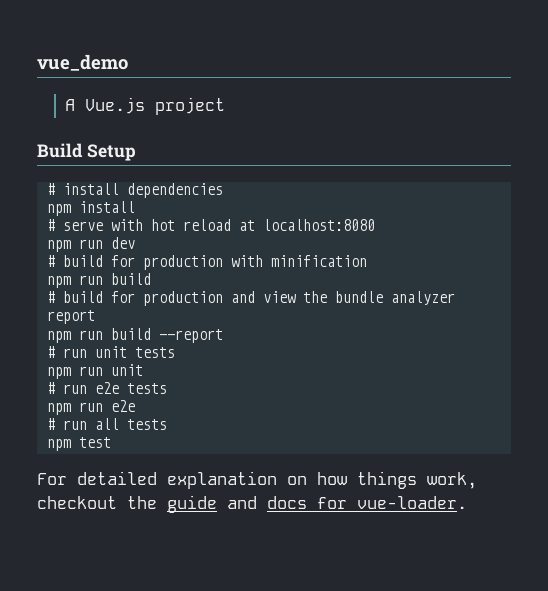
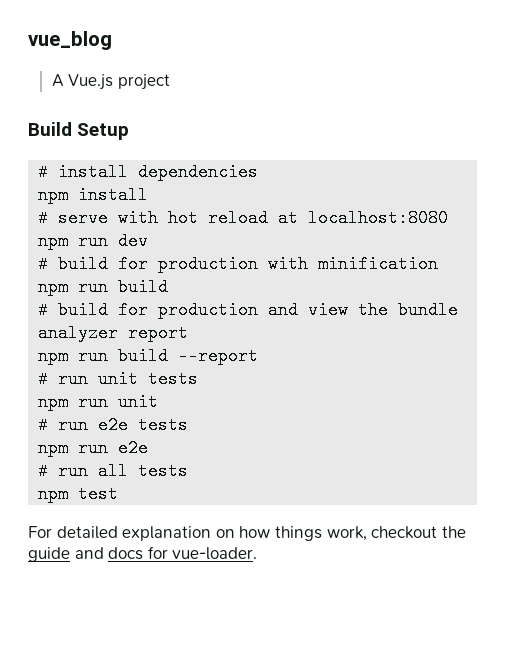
[37,54,128,71] vue_demo -> [28,31,112,50] vue_blog

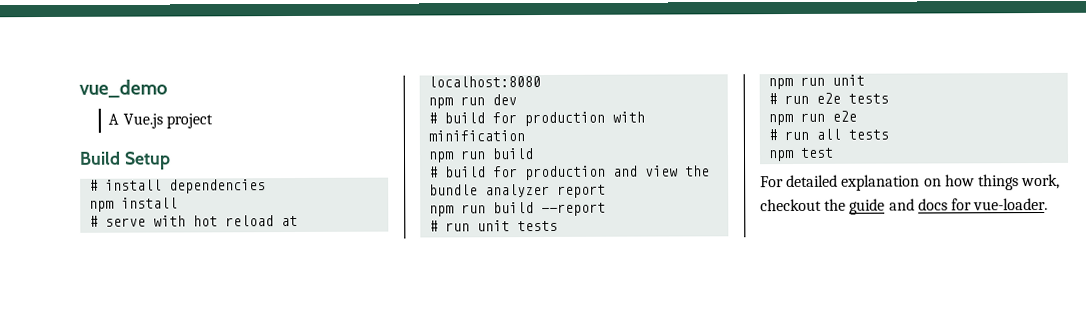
[28,31,112,50] vue_blog -> [79,79,168,98] vue_demo

